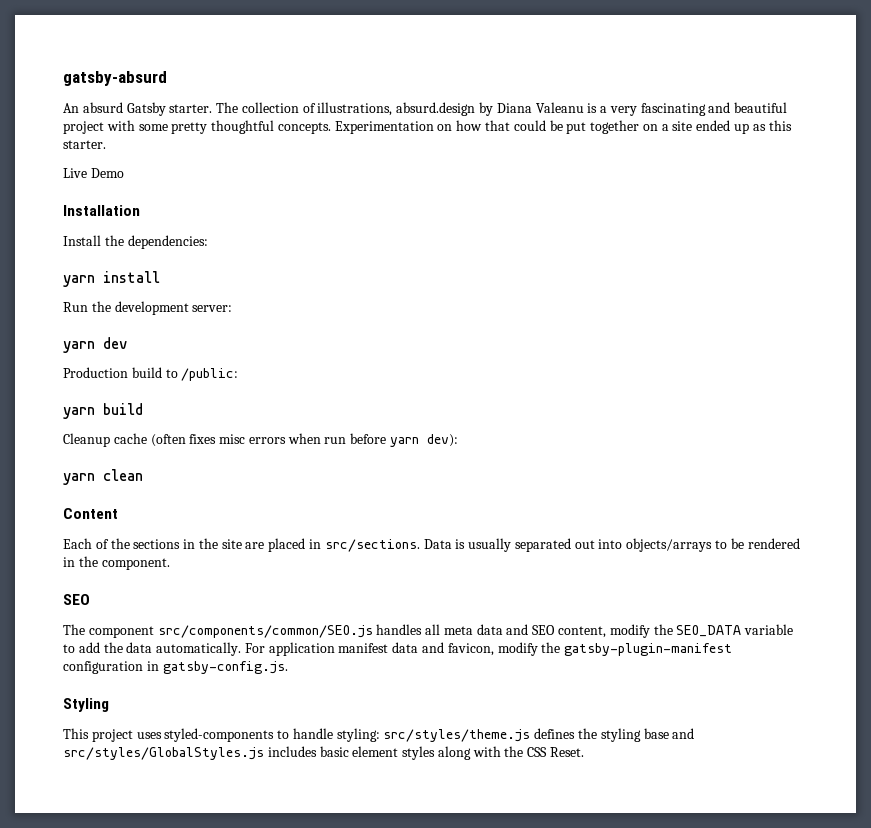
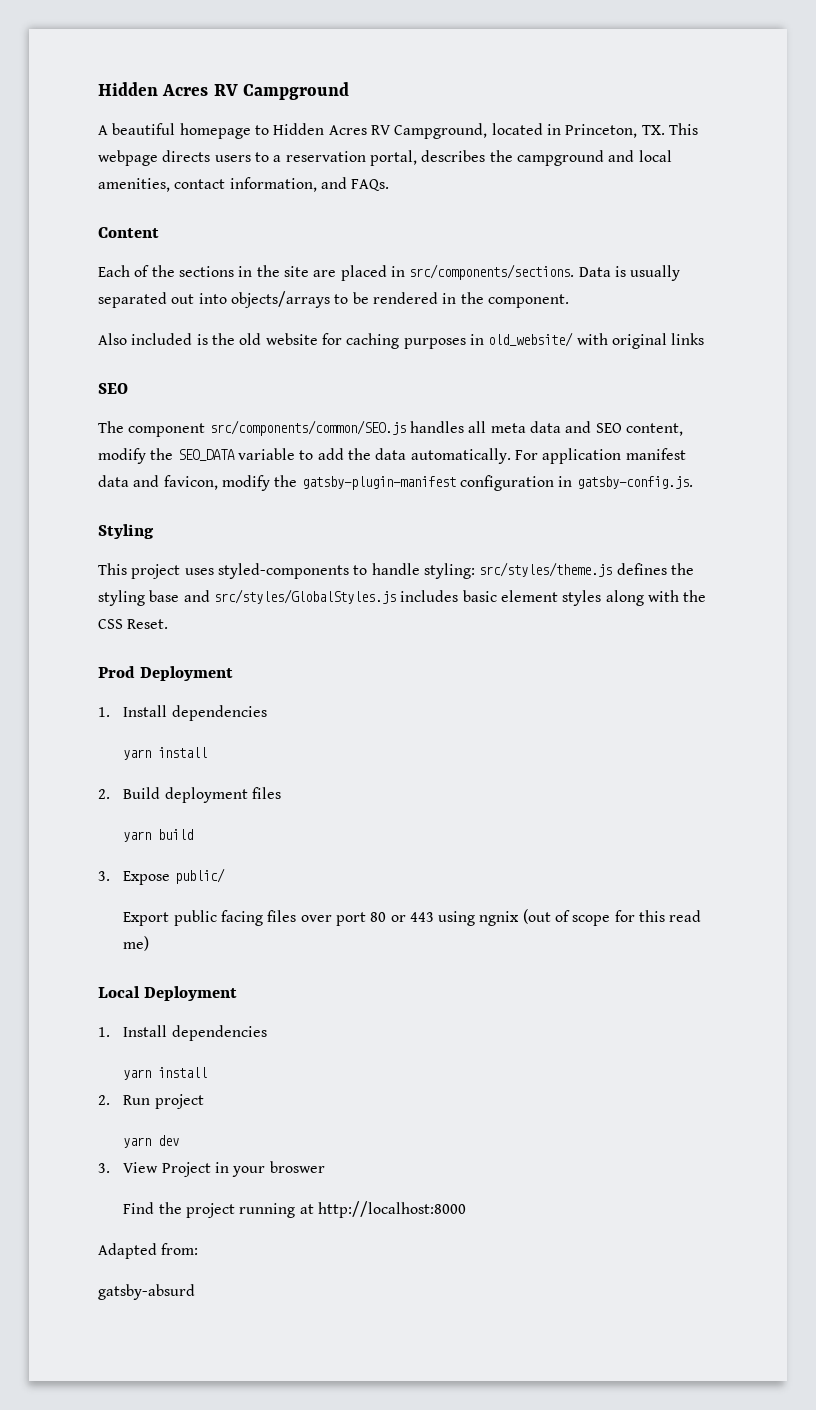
[63,71,167,86] [63,102,788,116] [63,120,792,134] [63,140,106,149] [63,168,124,178] [63,205,140,216] [63,235,208,249] [63,271,160,287] [63,301,233,315] [63,337,127,353] [63,367,239,381] [63,403,143,419] [63,433,459,447] [63,469,143,485] gatsby-absurd // An absurd Gatsby starter. The collection of illustrations, absurd.design by Diana Valeanu is a very fascinating and beautiful project with some pretty thoughtful concepts. Experimentation on how that could be put together on a site ended up as this starter. // Live Demo // Installation // Install the dependencies: // yarn install // Run the development server: // yarn dev // Production build to /public: // yarn build // Cleanup cache (often fixes misc errors when run before yarn dev): // yarn clean -> [98,82,350,100] [98,123,698,139] [98,150,672,166] [98,177,390,192] Hidden Acres RV Campground // A beautiful homepage to Hidden Acres RV Campground, located in Princeton, TX. This webpage directs users to a reservation portal, describes the campground and local amenities, contact information, and FAQs.
[324,539,420,552] src/sections. -> [409,264,575,280] src/components/sections.
(170, 564) none -> [98,332,705,349] // Also included is the old website for caching purposes in old_website/ with original links
(585, 752) none -> [98,666,234,681] [98,705,267,721] [123,747,208,760] [98,787,281,803] [123,829,194,842] [98,868,225,885] [123,909,702,926] [123,936,150,951] [98,986,238,1001] [98,1025,267,1041] [123,1067,208,1080] [98,1094,204,1109] [123,1135,180,1148] [98,1161,325,1177] [123,1201,466,1218] [98,1243,199,1259] [98,1284,195,1300] // Prod Deployment // 1. Install dependencies // yarn install // 2. Build deployment files // yarn build // 3. Expose public/ // Export public facing files over port 80 or 443 using ngnix (out of scope for this read me) // Local Deployment // 1. Install dependencies // yarn install // 2. Run project // yarn dev // 3. View Project in your broswer // Find the project running at http://localhost:8000 // Adapted from: // gatsby-absurd

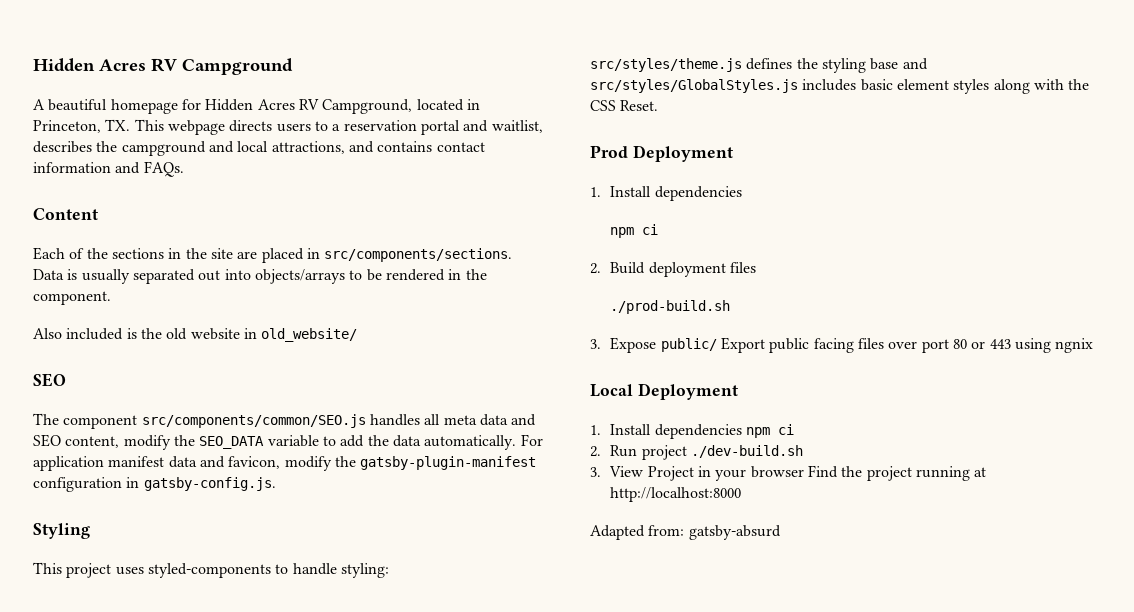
[254,125,269,135] to -> [181,99,201,110] for
[369,150,417,166] portal, -> [420,120,543,135] portal and waitlist,
[98,177,317,192] amenities, contact information, -> [271,141,485,154] [33,162,111,173] attractions, and contains contact information
[321,333,466,349] for caching purposes -> (240, 334) none
[576,333,705,349] with original links -> (358, 335) none
[123,747,208,760] yarn install -> [610,224,659,238] npm ci
[123,829,194,842] yarn build -> [610,300,731,314] ./prod-build.sh
(225, 876) // -> (717, 345) none
[522,909,702,926] [123,936,150,951] (out of scope for this read me) -> (1094, 345) none
[123,1067,208,1080] // yarn install -> [745,424,794,438] npm ci
[123,1135,180,1148] // yarn dev -> [690,445,803,458] ./dev-build.sh
[269,1161,325,1173] broswer // -> [750,466,804,478] browser
(199, 1249) // -> (685, 530) none

